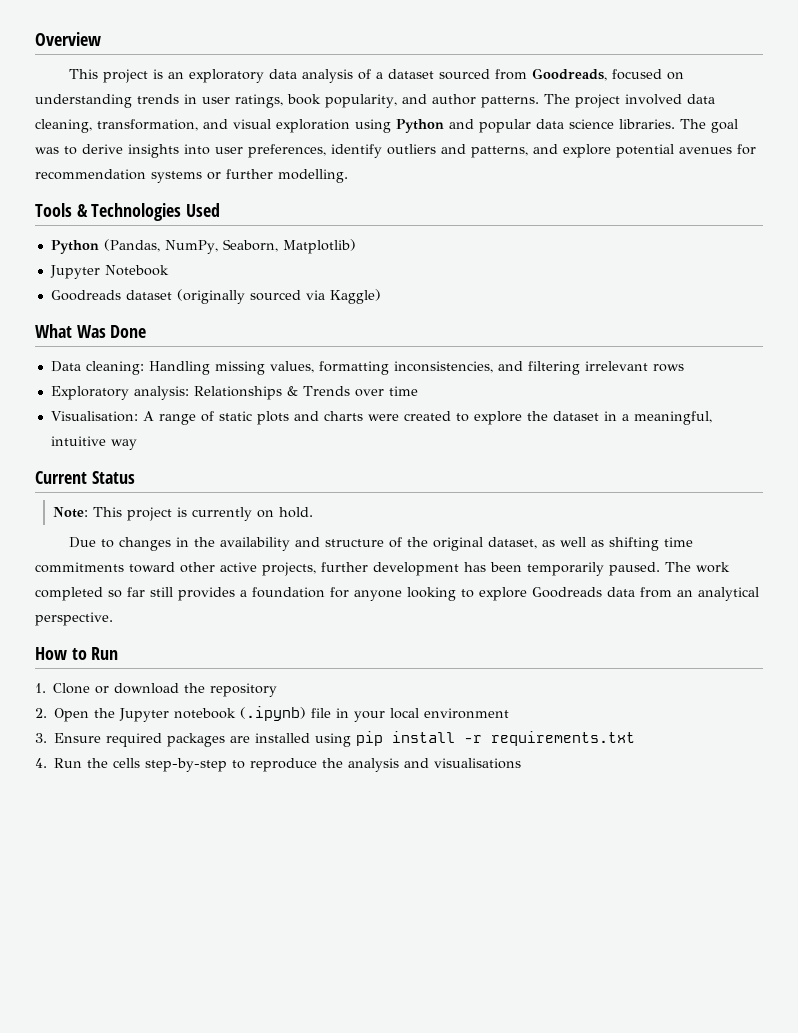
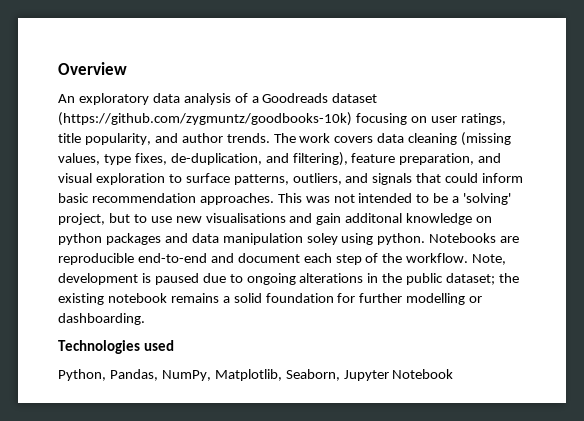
[68,69,184,83] This project is an -> [58,94,75,103] An
[387,68,684,81] [35,94,197,108] dataset sourced from Goodreads, focused on understanding trends in -> [262,93,378,103] [58,112,427,126] Goodreads dataset (https://github.com/zygmuntz/goodbooks-10k) focusing on
[287,94,321,105] book -> [58,133,81,143] title
[480,94,715,108] [35,119,738,133] [35,144,756,158] [35,169,348,183] [35,203,221,221] [50,239,356,254] [49,265,169,279] [50,289,381,304] [35,324,147,338] [50,361,684,375] [50,386,418,400] [50,411,712,425] [50,436,137,450] [35,471,135,484] [52,507,313,521] [68,537,693,551] [35,562,730,576] [35,587,759,601] [35,612,113,626] [35,647,119,660] [35,683,278,697] [35,706,510,722] [35,731,636,747] [35,758,522,772] patterns. The project involved data cleaning, transformation, and visual exploration using Python and popular data science libraries. The goal was to derive insights into user preferences, identify outliers and patterns, and explore potential avenues for recommendation systems or further modelling. // Tools & Technologies Used // Python (Pandas, NumPy, Seaborn, Matplotlib) // Jupyter Notebook // Goodreads dataset (originally sourced via Kaggle) // What Was Done // Data cleaning: Handling missing values, formatting inconsistencies, and filtering irrelevant rows // Exploratory analysis: Relationships & Trends over time // Visualisation: A range of static plots and charts were created to explore the dataset in a meaningful, intuitive way // Current Status // Note: This project is currently on hold. // Due to changes in the availability and structure of the original dataset, as well as shifting time commitments toward other active projects, further development has been temporarily paused. The work completed so far still provides a foundation for anyone looking to explore Goodreads data from an analytical perspective. // How to Run // 1. Clone or download the repository // 2. Open the Jupyter notebook (.ipynb) file in your local environment // 3. Ensure required packages are installed using pip install -r requirements.txt // 4. Run the cells step-by-step to reproduce the analysis and visualisations -> [226,132,512,146] [58,152,502,166] [58,173,524,185] [58,193,512,205] [58,213,493,225] [58,233,520,245] [58,253,507,265] [58,273,520,285] [58,293,483,305] [58,313,145,325] [58,340,174,354] [58,369,454,381] trends. The work covers data cleaning (missing values, type fixes, de-duplication, and filtering), feature preparation, and visual exploration to surface patterns, outliers, and signals that could inform basic recommendation approaches. This was not intended to be a 'solving' project, but to use new visualisations and gain additonal knowledge on python packages and data manipulation soley using python. Notebooks are reproducible end-to-end and document each step of the workflow. Note, development is paused due to ongoing alterations in the public dataset; the existing notebook remains a solid foundation for further modelling or dashboarding. // Technologies used // Python, Pandas, NumPy, Matplotlib, Seaborn, Jupyter Notebook

